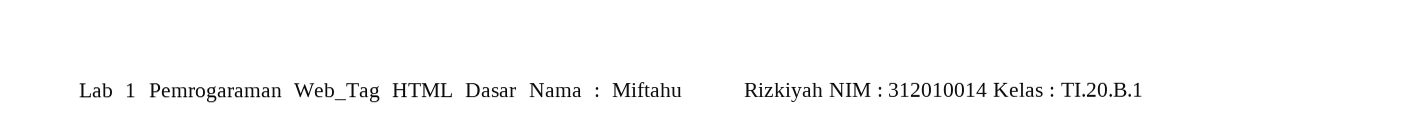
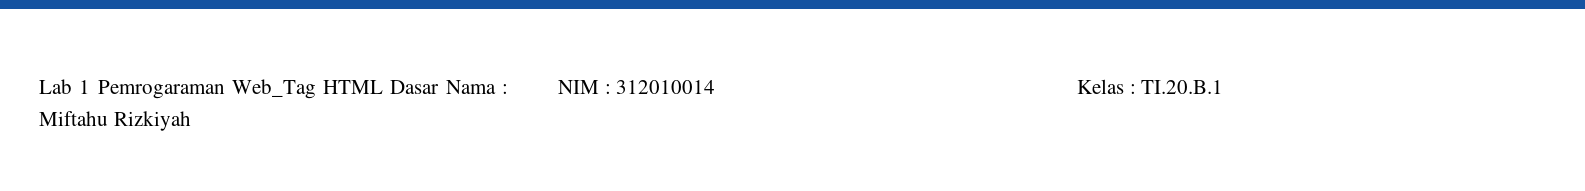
(824, 92) none -> (191, 121) //
(989, 89) none -> (716, 87) //

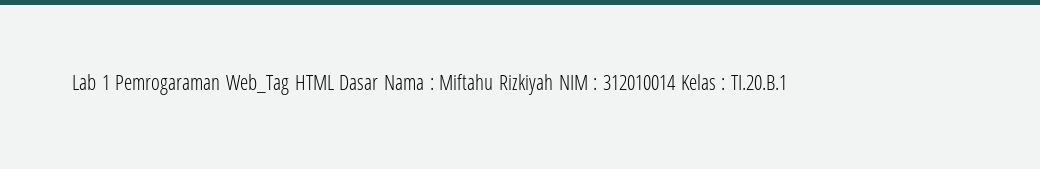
(191, 121) // -> (554, 84) none
(716, 87) // -> (677, 82) none

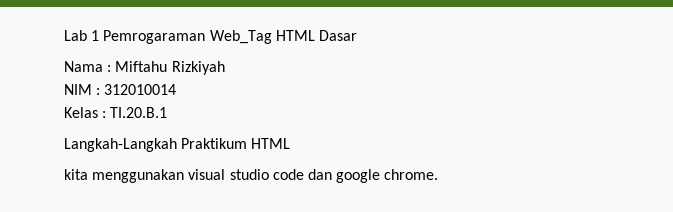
(379, 82) none -> (357, 35) //
(554, 84) none -> (225, 68) //
(677, 82) none -> (177, 89) //
(788, 82) none -> [64,138,291,152] [64,169,439,183] // Langkah-Langkah Praktikum HTML // kita menggunakan visual studio code dan google chrome.

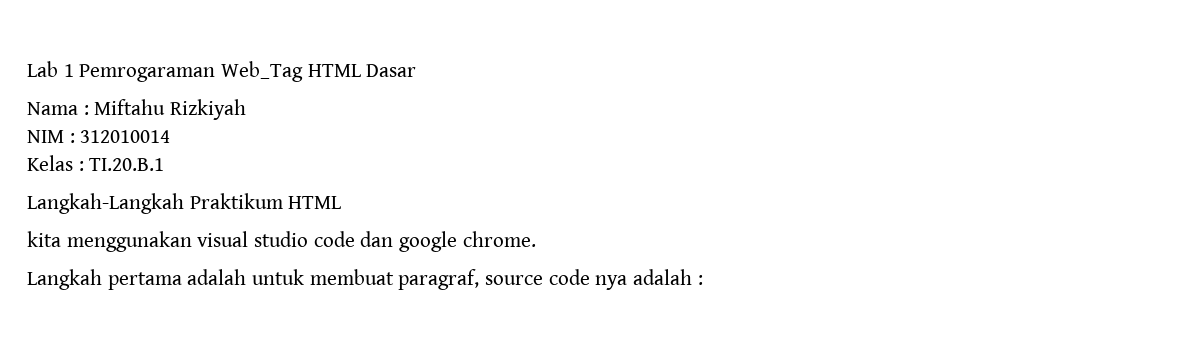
(439, 174) none -> [27,269,703,290] // Langkah pertama adalah untuk membuat paragraf, source code nya adalah :

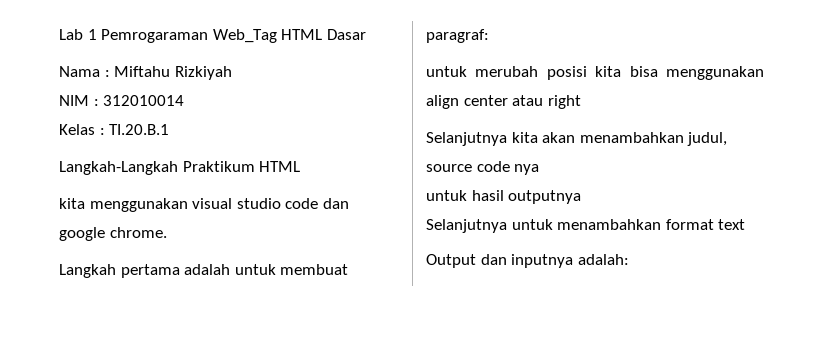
[398,269,703,290] paragraf, source code nya adalah : -> [426,29,489,43] [426,66,764,80] [426,95,581,109] [426,132,728,146] [426,161,540,175] [426,190,582,204] [426,219,746,233] [426,254,629,268] paragraf: // untuk merubah posisi kita bisa menggunakan align center atau right // Selanjutnya kita akan menambahkan judul, source code nya // untuk hasil outputnya // Selanjutnya untuk menambahkan format text // Output dan inputnya adalah:

